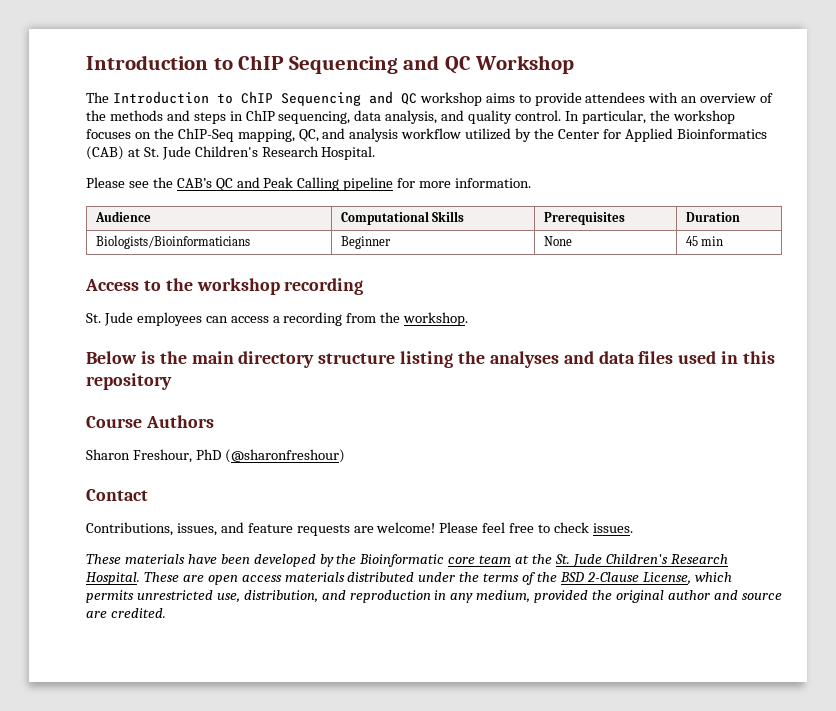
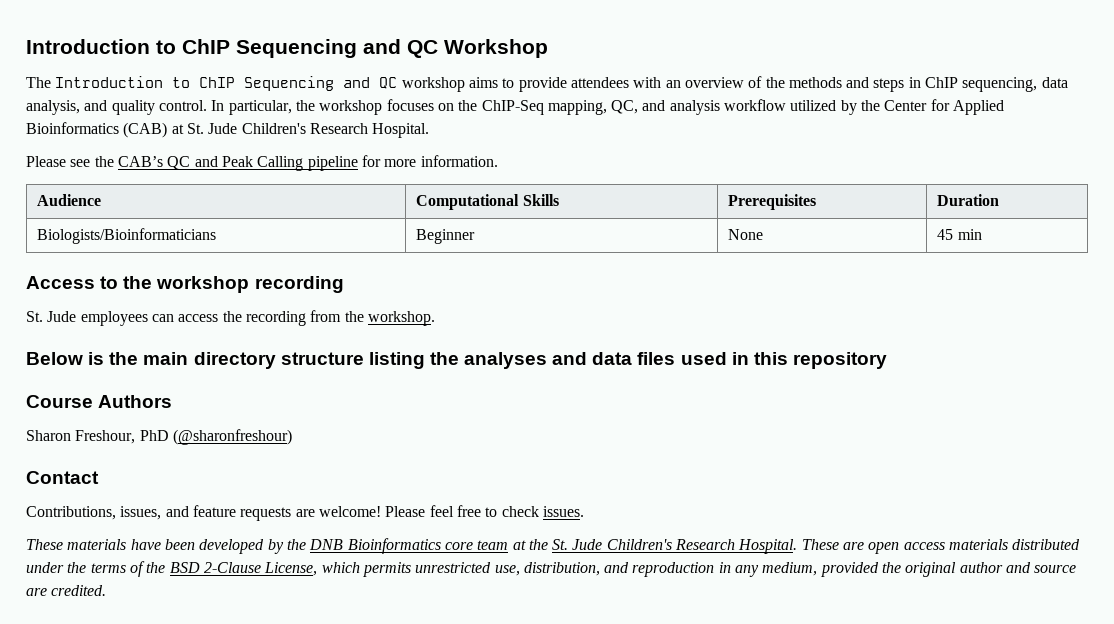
[272,316,280,323] a -> [222,311,242,322] the
[359,554,445,567] Bioinformatic -> [309,538,441,554] DNB Bioinformatics

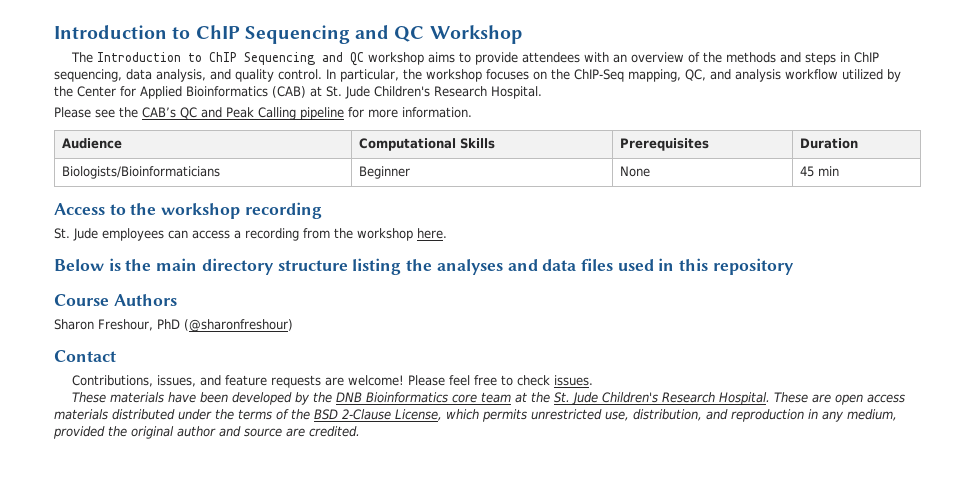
[222,311,242,322] the -> [234,230,241,239] a
[367,311,435,326] workshop. -> [357,228,447,241] workshop here.

